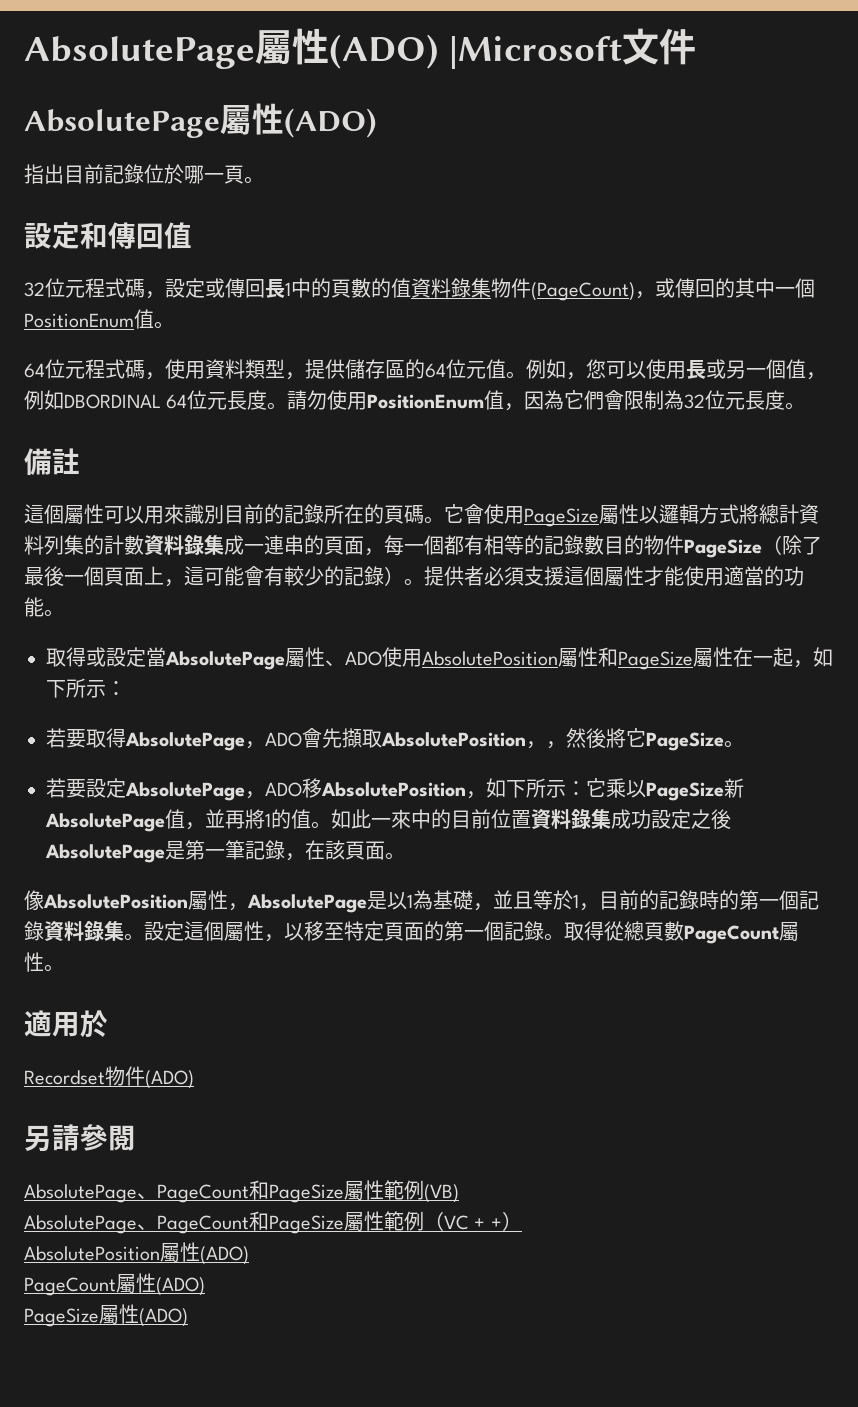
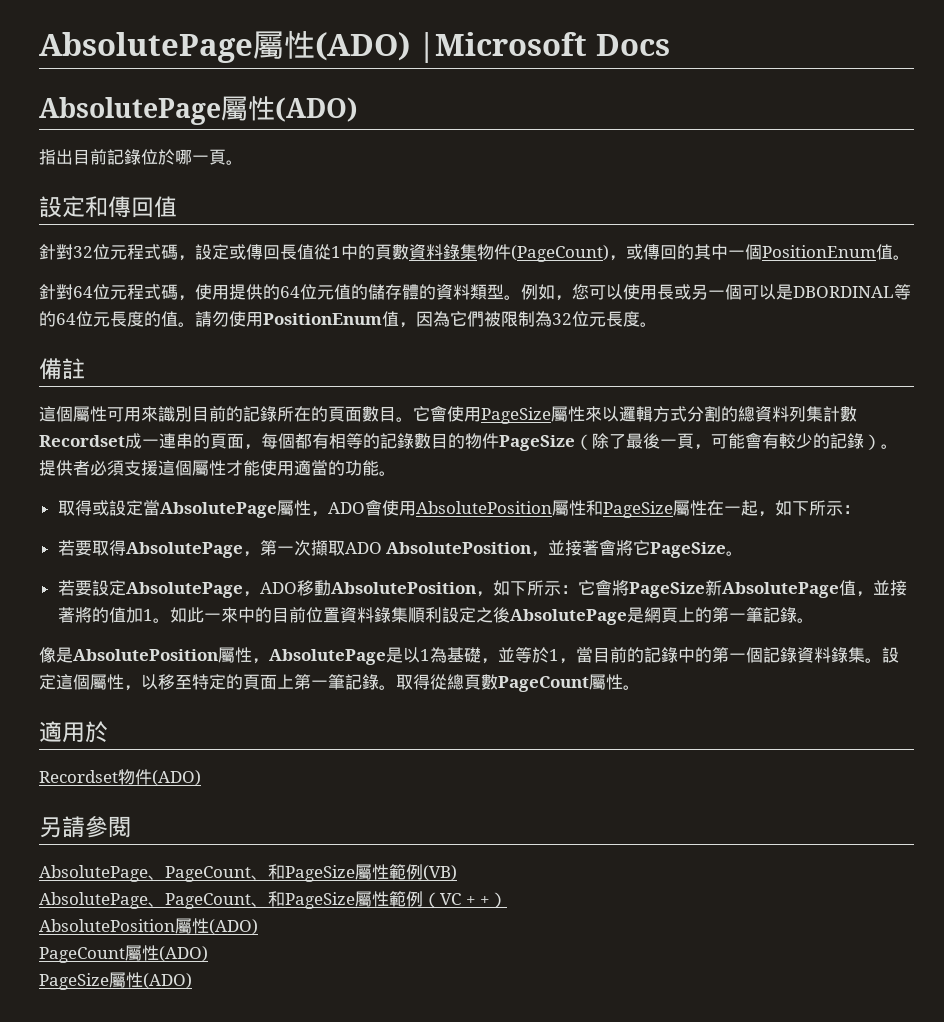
[621,28,696,65] 文件 -> [595,34,670,56] Docs
(192, 235) none -> [39,244,73,260] 針對
(285, 288) none -> [297,244,331,260] 值從
[371,278,411,298] 的值 -> (409, 252) none
(174, 325) none -> [39,284,73,300] 針對
[205,359,506,380] 資料類型，提供儲存區的64位元值 -> [229,284,504,300] 提供的64位元值的儲存體的資料類型
[786,359,826,380] [24,390,161,410] 值，例如DBORDINAL -> [742,284,911,300] [39,311,56,327] 可以是DBORDINAL等的
(268, 400) none -> [144,311,178,327] 的值
[604,390,625,410] 會 -> [484,311,501,327] 被
[124,506,144,524] 以 -> (124, 414) none
[404,505,424,524] 碼 -> [345,406,396,422] 面數目
(639, 514) none -> [585,406,602,422] 來
[739,504,819,524] [24,535,224,555] 將總計資料列集的計數資料錄集 -> [687,406,857,422] [39,435,125,447] 分割的總資料列集計數Recordset
[404,544,424,553] 一 -> (278, 441) none
[84,566,204,587] 個頁面上，這 -> [677,433,711,450] 頁，
[325,651,382,666] 、ADO -> [310,499,382,517] ，ADO會
[265,728,606,749] ADO會先擷取AbsolutePosition，，然後 -> [259,539,617,557] 第一次擷取ADO AbsolutePosition，並接著會
(322, 788) none -> [313,580,331,596] 動
[606,778,646,798] 乘以 -> [594,579,629,596] 會將
[225,809,311,829] 再將1的值 -> [889,580,907,596] [57,607,153,623] 接著將的值加1
[611,809,651,829] 成功 -> [407,607,442,623] 順利
[185,840,385,861] 第一筆記錄，在該頁面 -> [643,607,797,623] 網頁上的第一筆記錄
(44, 900) none -> [56,647,73,663] 是
[513,891,533,909] 且 -> (515, 654) none
[599,890,719,910] 目前的記錄時 -> [576,647,695,663] 當目前的記錄中
[384,921,504,941] 頁面的第一個 -> [226,674,345,690] 的頁面上第一筆
(249, 1193) none -> [251,875,268,880] 、
(249, 1224) none -> [251,902,268,907] 、

